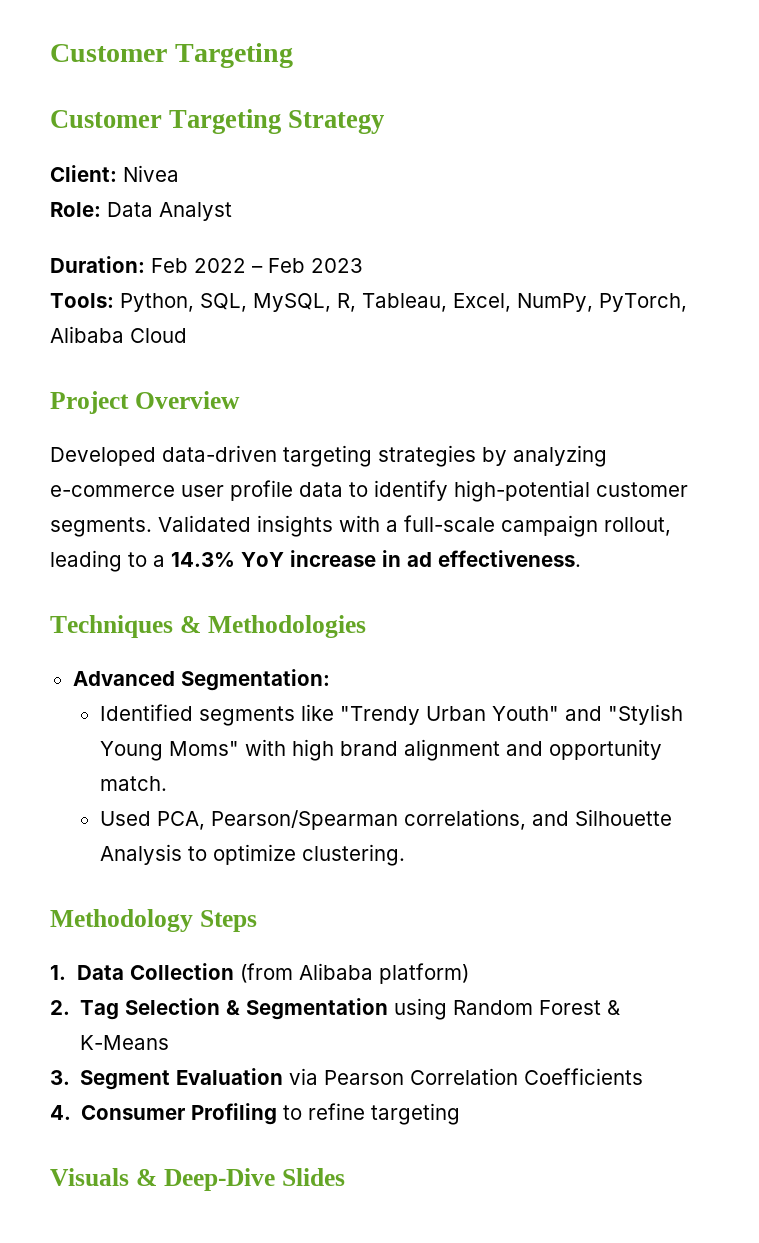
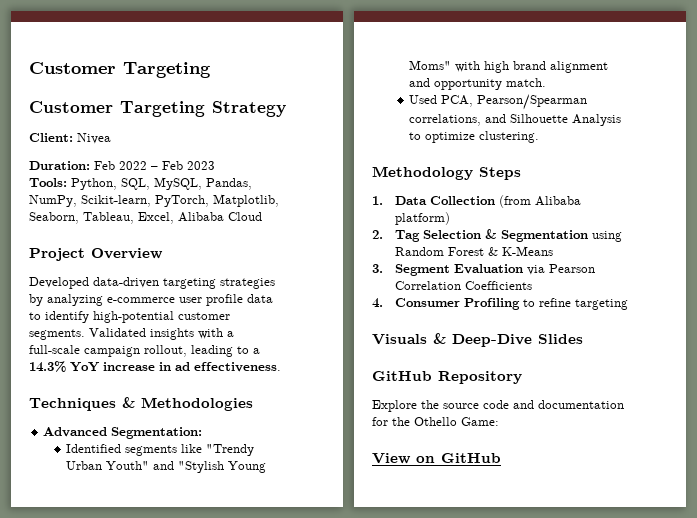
[50,202,232,221] // Role: Data Analyst -> (111, 138) none
[337,293,687,312] R, Tableau, Excel, NumPy, PyTorch, -> [206,178,252,190] [29,194,279,207] [29,212,174,224] Pandas, NumPy, Scikit-learn, PyTorch, Matplotlib, Seaborn, Tableau, Excel,
(345, 1177) none -> [372,371,522,384] [372,400,624,412] [372,417,499,426] [372,453,501,464] // GitHub Repository // Explore the source code and documentation for the Othello Game: // View on GitHub

